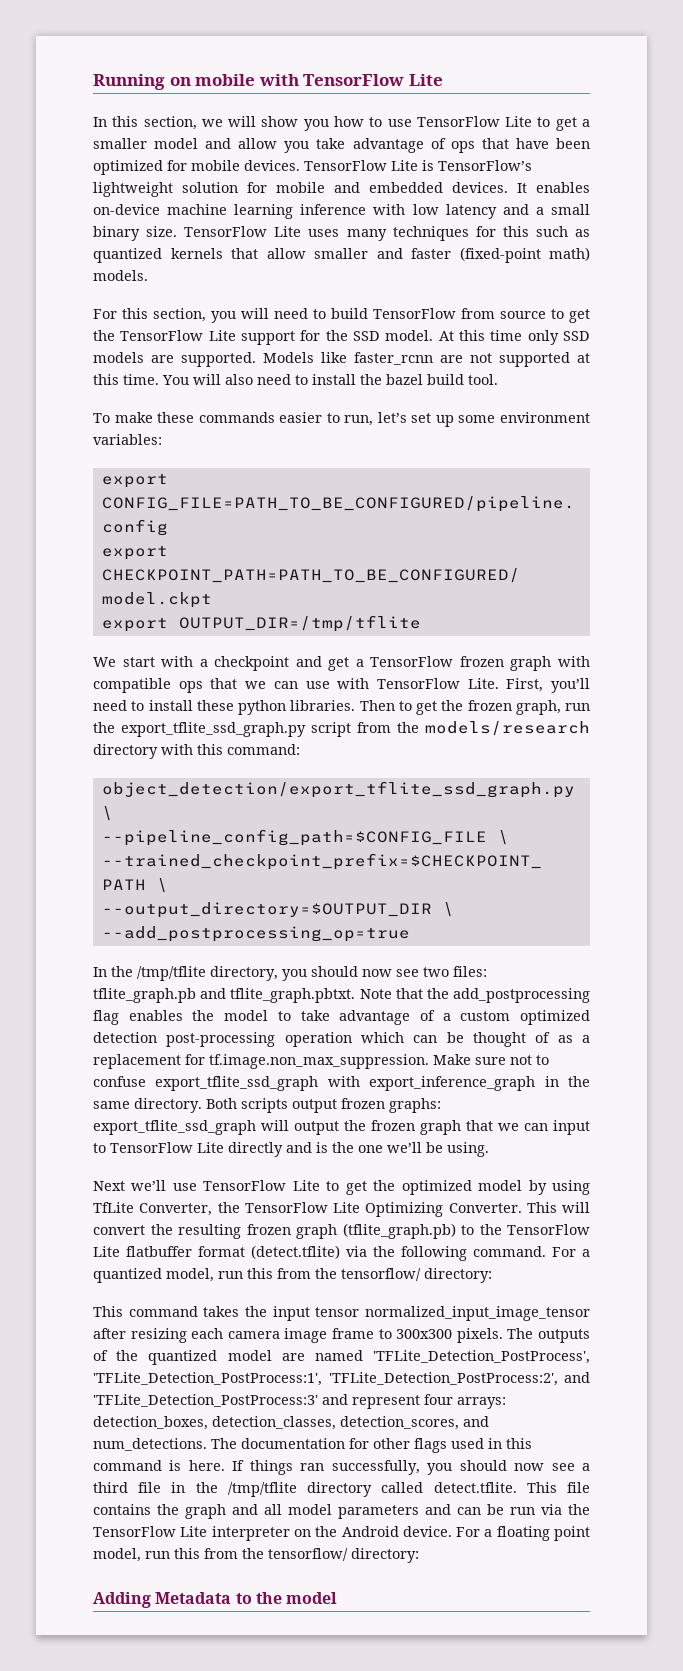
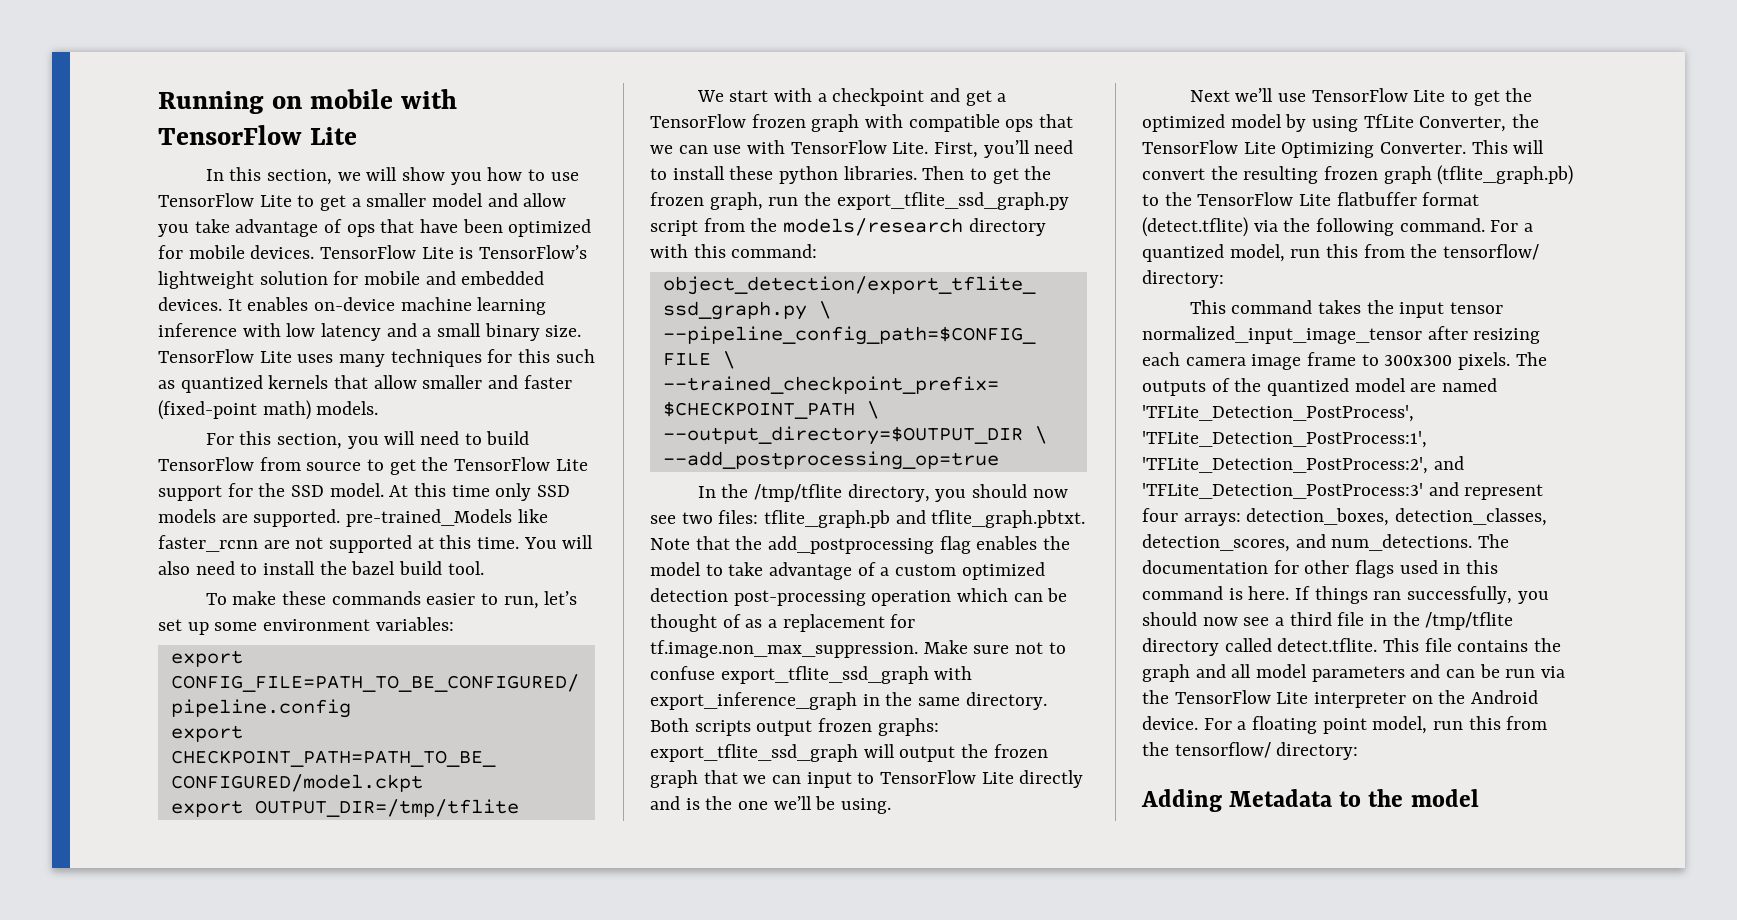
[263,352,314,363] Models -> [346,509,513,527] pre-trained_Models

